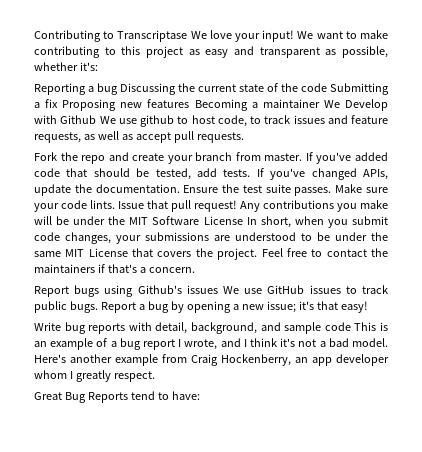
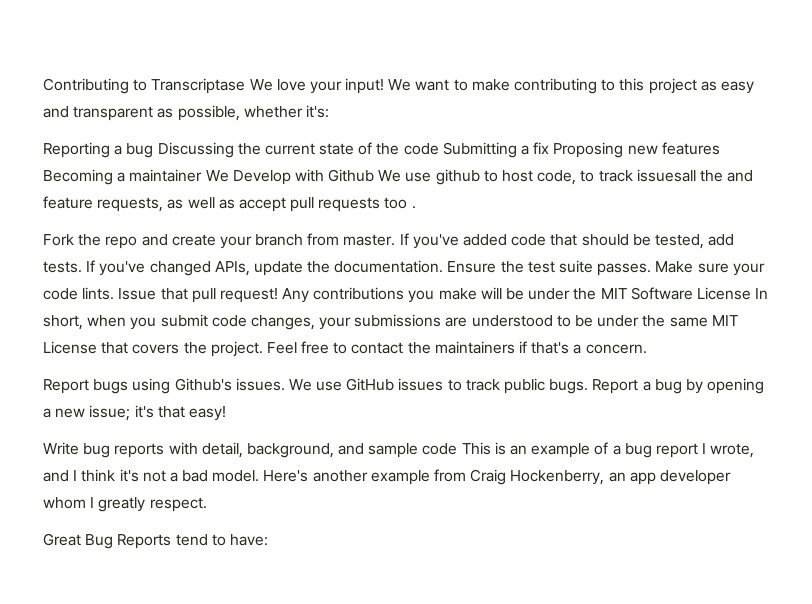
[293,115,325,124] issues -> [636,169,723,182] issuesall the
[196,132,244,143] requests. -> [318,197,416,212] requests too .
[186,285,218,294] issues -> [235,378,285,391] issues.

